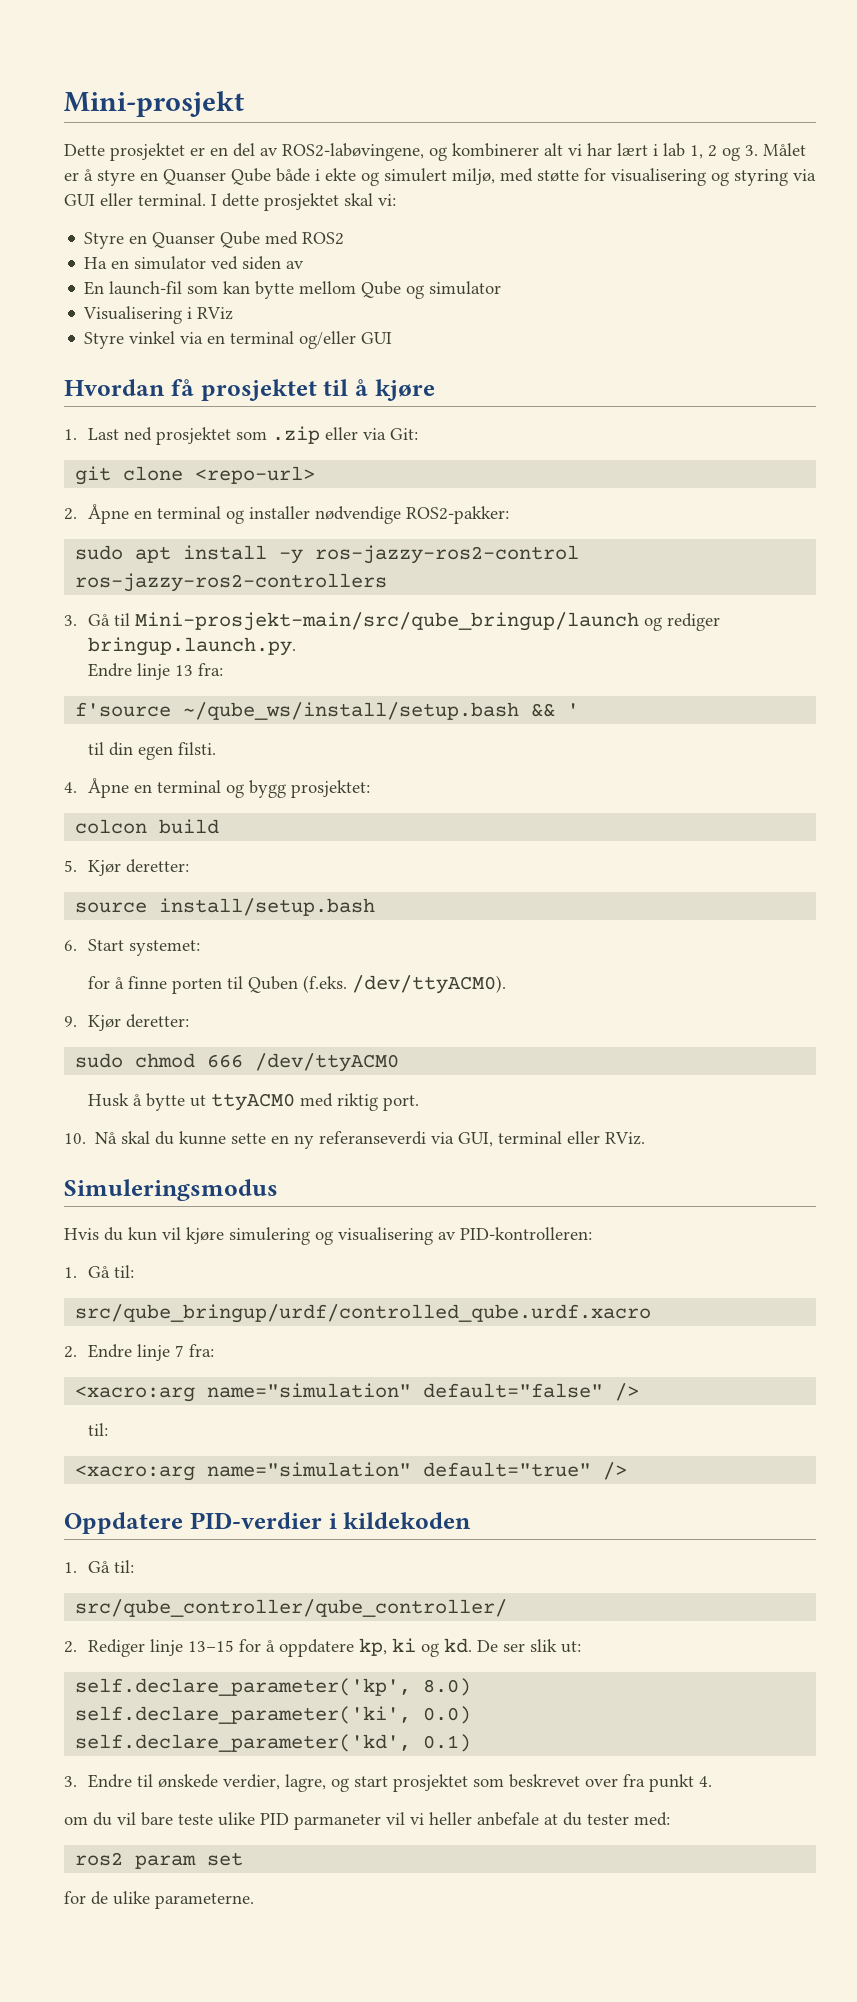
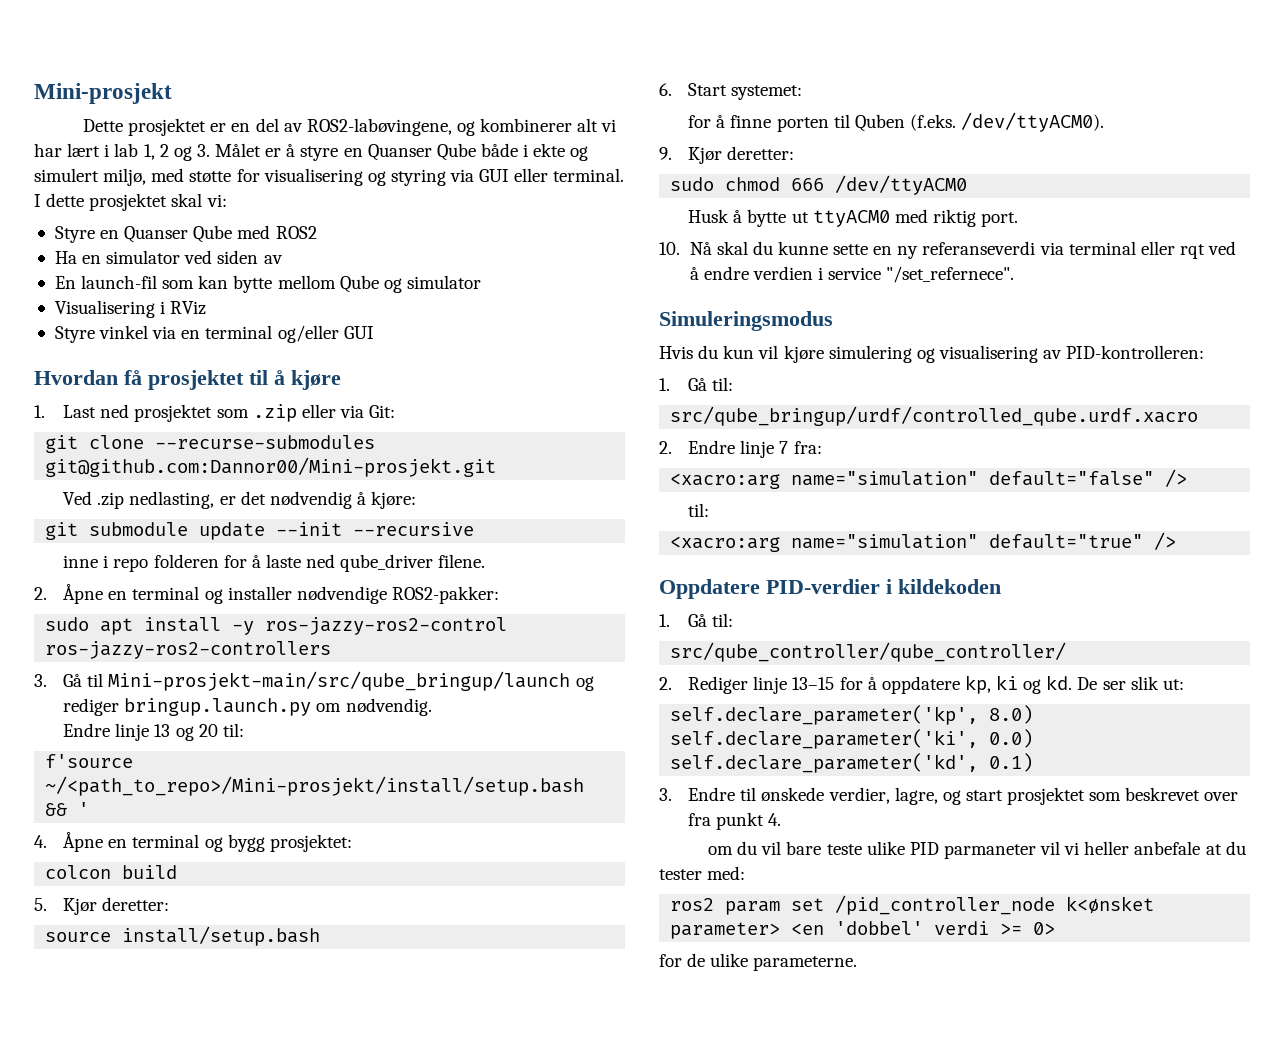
[195,466,316,484] <repo-url> -> [155,435,376,449] [45,457,497,477] [63,491,417,509] [45,522,475,540] [63,554,486,572] --recurse-submodules git@github.com:Dannor00/Mini-prosjekt.git // Ved .zip nedlasting, er det nødvendig å kjøre: // git submodule update --init --recursive // inne i repo folderen for å laste ned qube_driver filene.
[87,637,296,656] bringup.launch.py. -> [124,698,432,716] bringup.launch.py om nødvendig.
[197,663,223,676] fra: -> [175,723,244,741] og 20 til:
[183,702,520,720] ~/qube_ws/install/setup.bash -> [45,776,585,796] ~/<path_to_repo>/Mini-prosjekt/install/setup.bash
[87,742,216,760] // til din egen filsti. -> (90, 809) none
[458,1132,494,1147] GUI, -> (1064, 248) none
[605,1132,646,1145] RViz. -> [1179,241,1237,259] [689,266,1015,283] rqt ved å endre verdien i service "/set_refernece".
(244, 1859) none -> [835,895,1155,915] [670,921,1056,939] /pid_controller_node k<ønsket parameter> <en 'dobbel' verdi >= 0>

